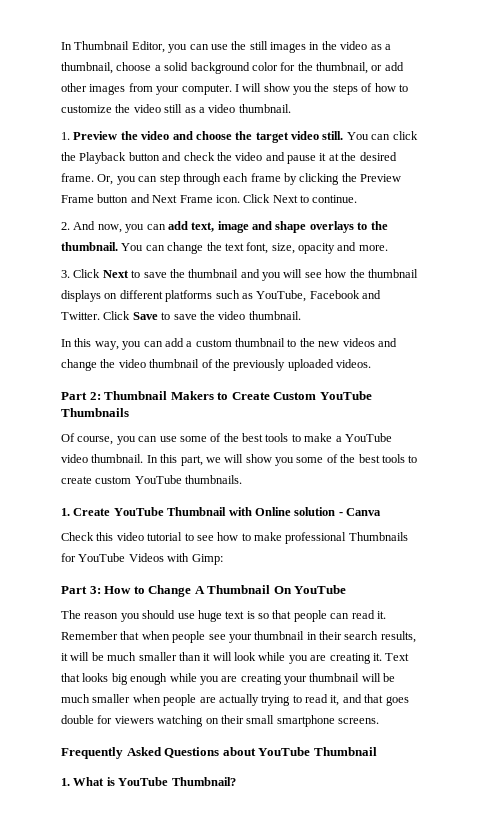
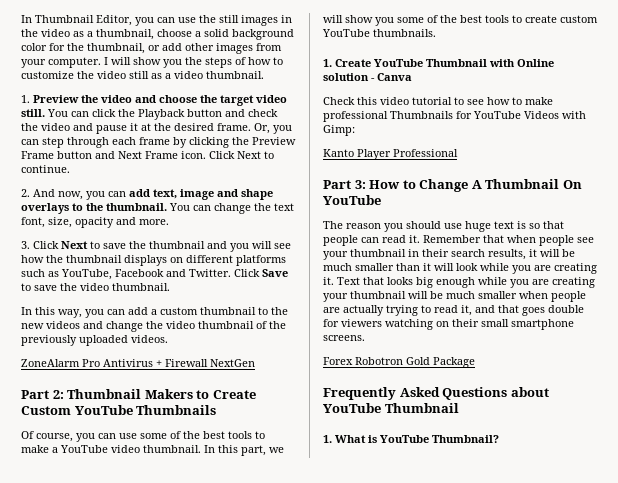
(371, 363) none -> [21,359,255,367] // ZoneAlarm Pro Antivirus + Firewall NextGen
(223, 559) none -> [323,149,458,160] // Kanto Player Professional
(379, 721) none -> [323,357,475,368] // Forex Robotron Gold Package

